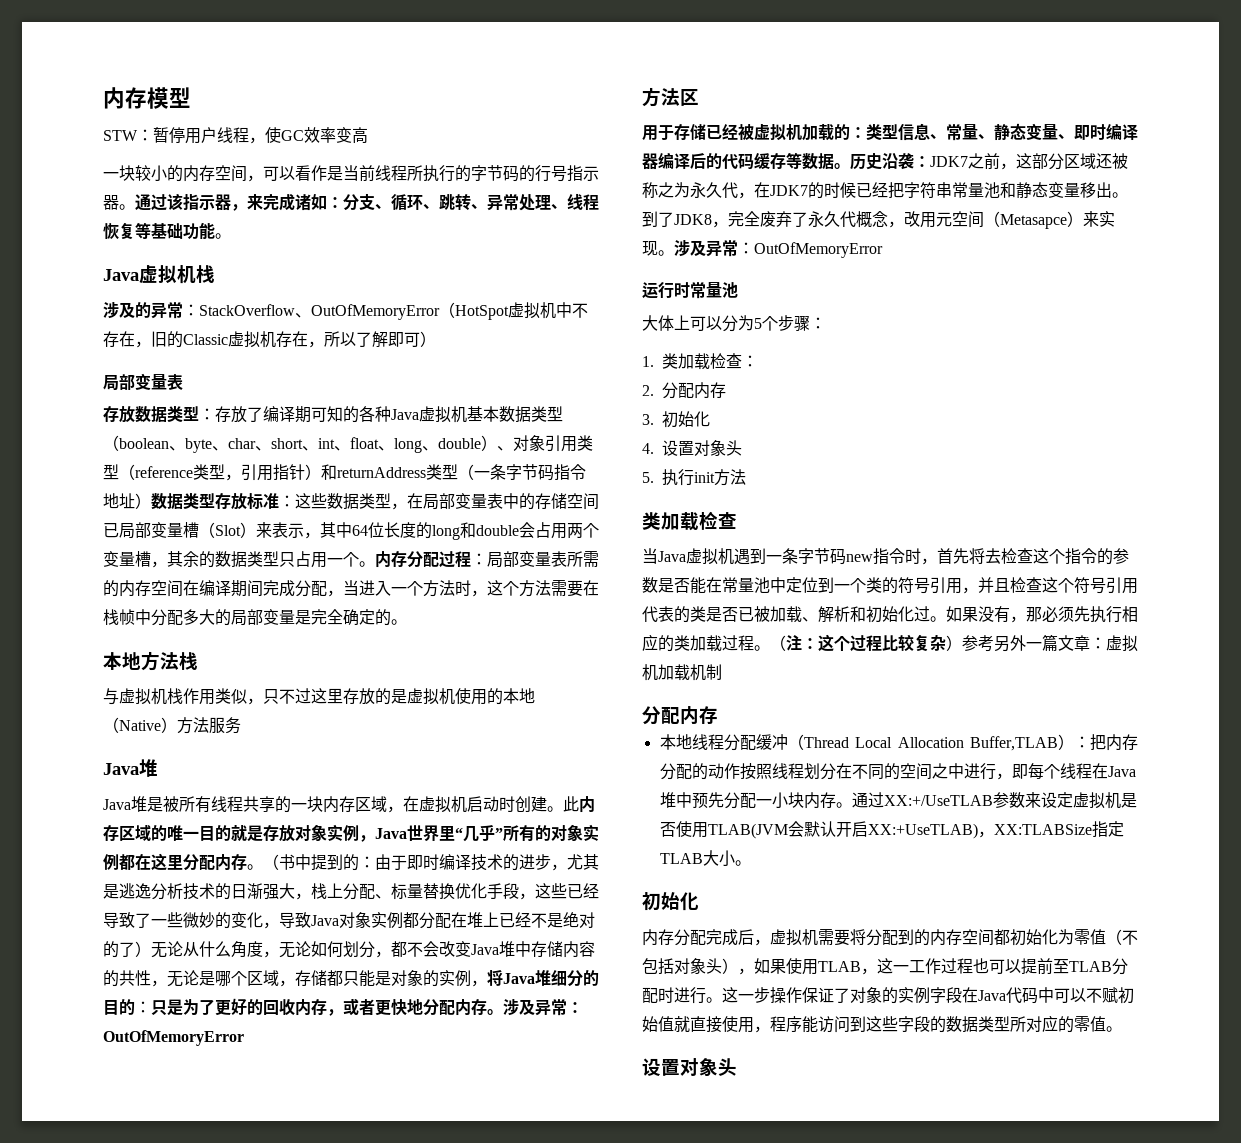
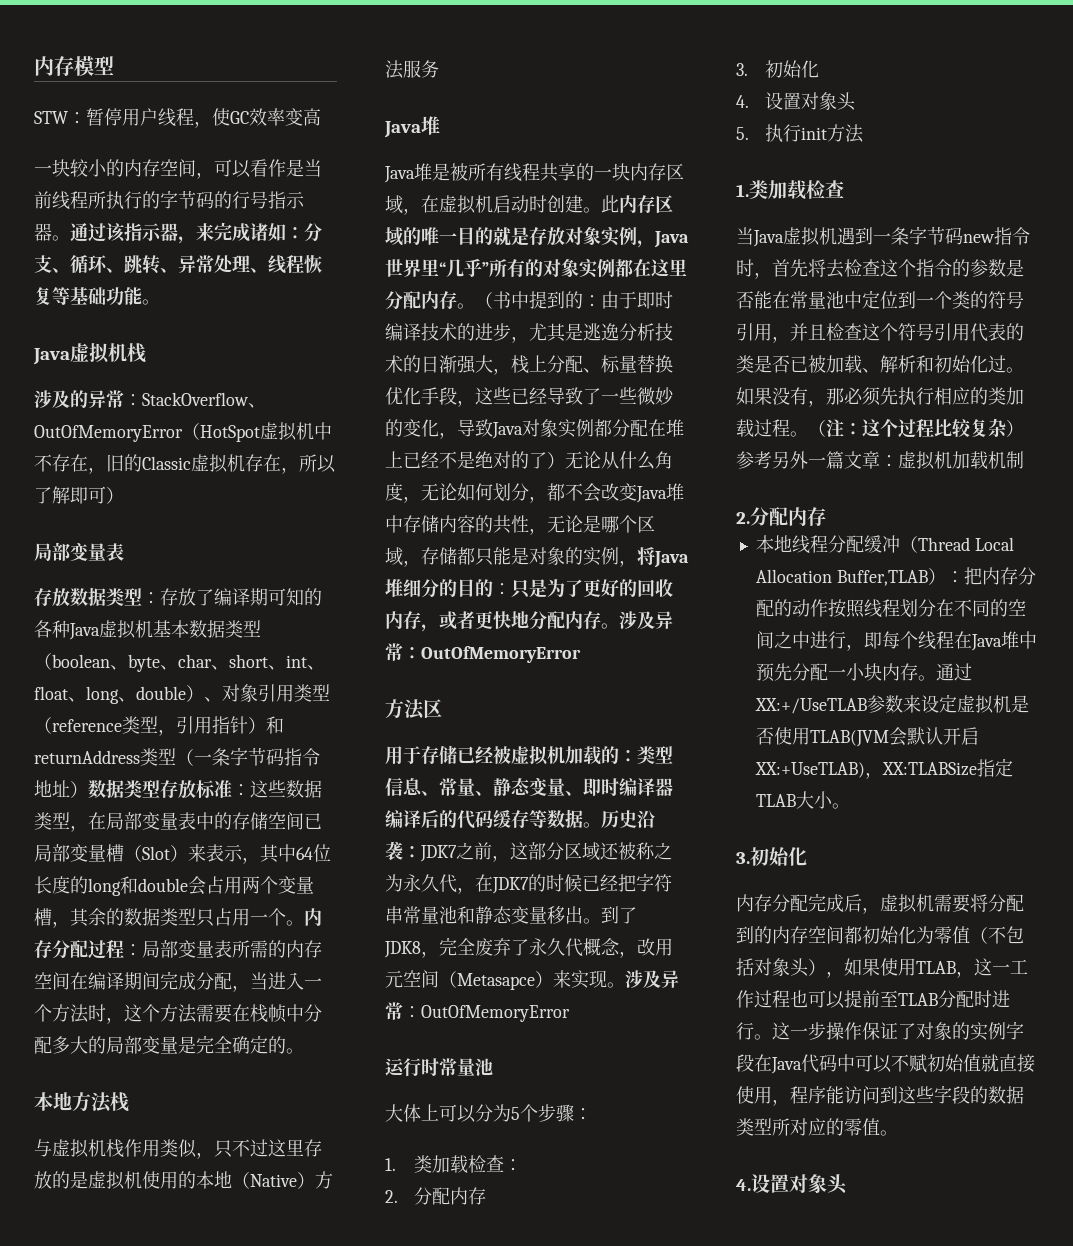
(746, 477) none -> [736,184,749,197] 1.
(722, 672) none -> [736,512,750,524] 2.
(751, 863) none -> [736,852,750,864] 3.
(1122, 1029) none -> [736,1179,751,1191] 4.

